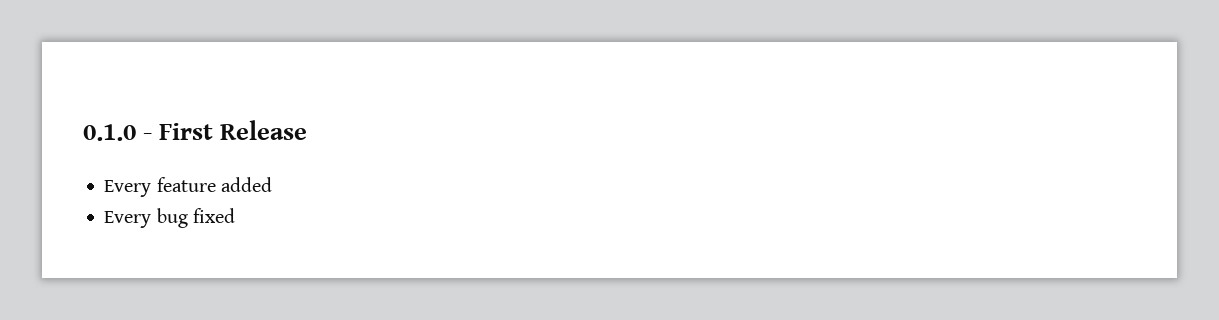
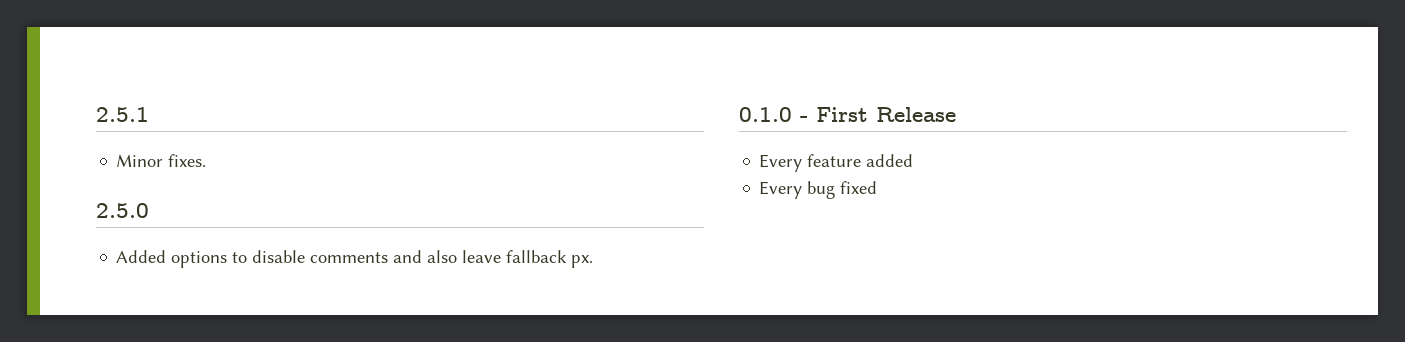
(83, 132) none -> [96,107,149,122] [116,154,207,167] [96,203,149,218] [116,250,594,268] 2.5.1 // Minor fixes. // 2.5.0 // Added options to disable comments and also leave fallback px. //

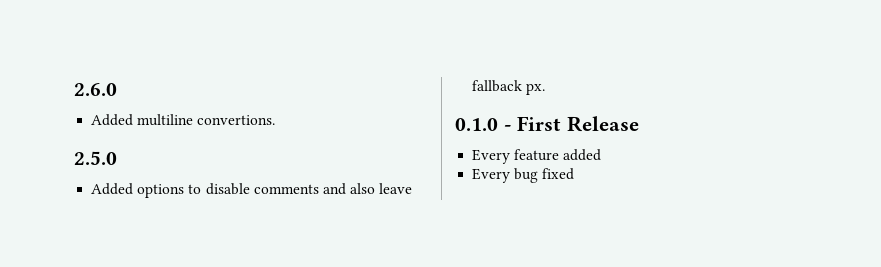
[96,107,149,122] [116,154,207,167] 2.5.1 // Minor fixes. -> [74,83,117,96] [91,114,276,126] 2.6.0 // Added multiline convertions.

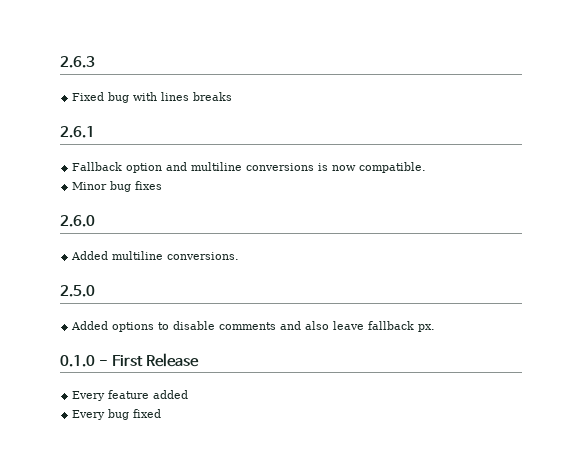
(74, 89) none -> [60,56,95,68] [72,92,233,103] [60,126,95,138] [72,162,427,173] [72,181,163,192] 2.6.3 // Fixed bug with lines breaks // 2.6.1 // Fallback option and multiline conversions is now compatible. // Minor bug fixes //
[197,115,276,125] convertions. -> [167,252,240,260] conversions.

